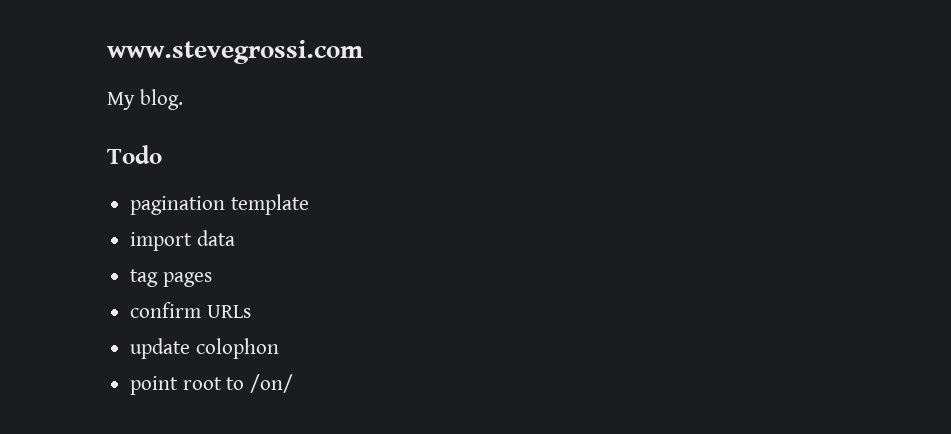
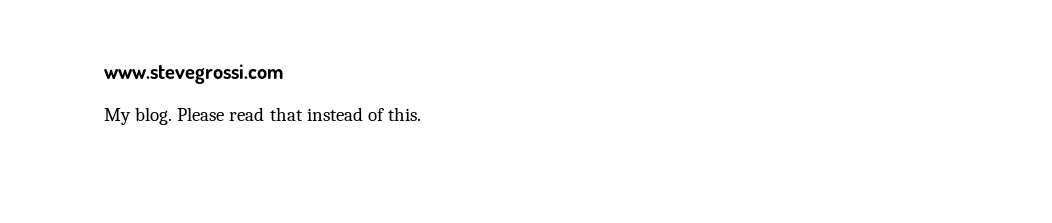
[107,145,162,164] [130,194,309,215] [130,230,235,251] [130,269,212,287] [130,302,251,318] [130,338,279,359] [130,374,294,395] // Todo // pagination template // import data // tag pages // confirm URLs // update colophon // point root to /on/ -> [177,107,421,121] Please read that instead of this.

